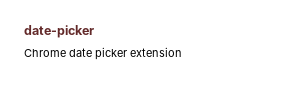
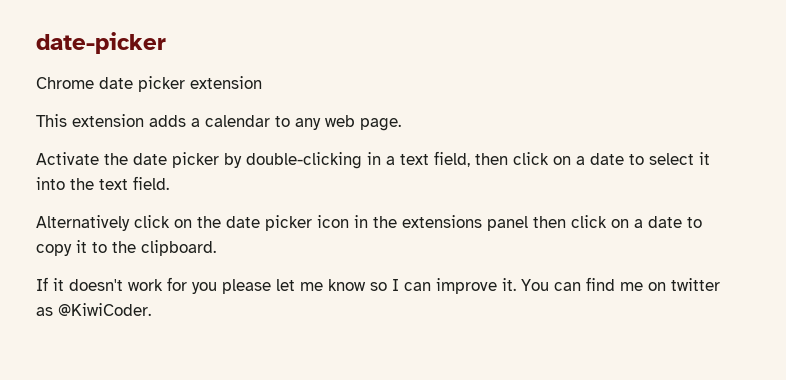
(182, 52) none -> [36,114,401,131] [36,151,710,169] [36,176,169,190] [36,215,702,231] [36,240,216,256] [36,277,720,294] [36,303,151,316] // This extension adds a calendar to any web page. // Activate the date picker by double-clicking in a text field, then click on a date to select it into the text field. // Alternatively click on the date picker icon in the extensions panel then click on a date to copy it to the clipboard. // If it doesn't work for you please let me know so I can improve it. You can find me on twitter as @KiwiCoder.

